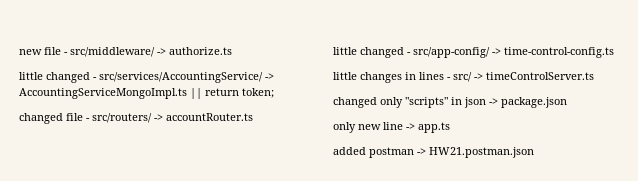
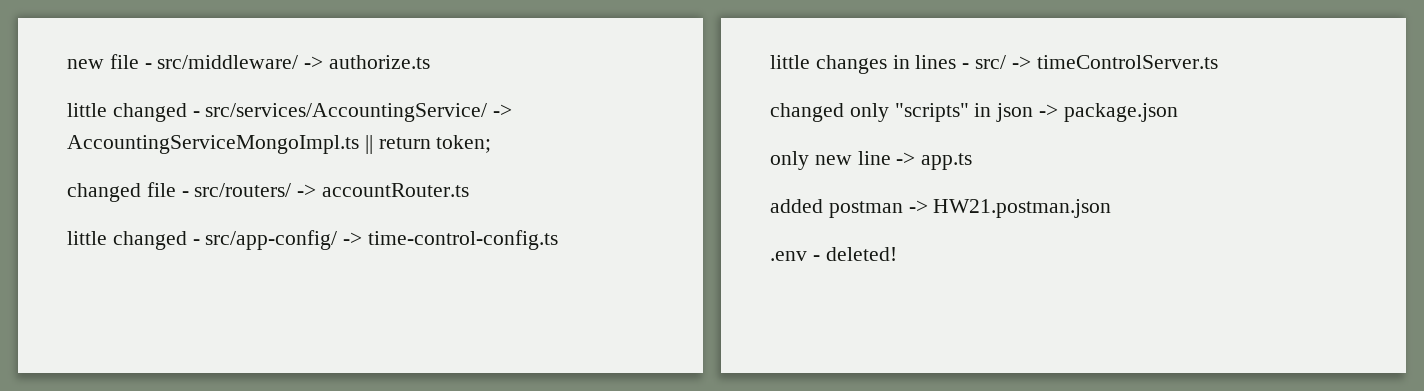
(534, 152) none -> [770,247,897,261] // .env - deleted!

